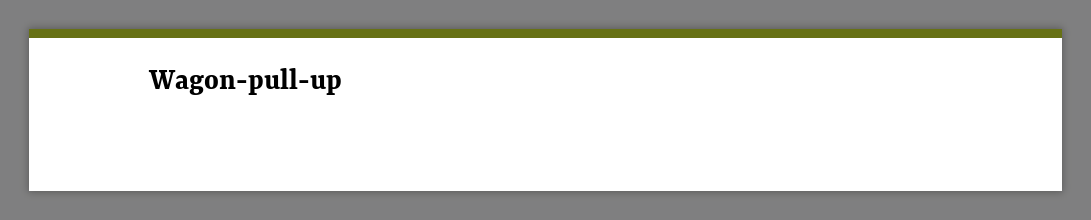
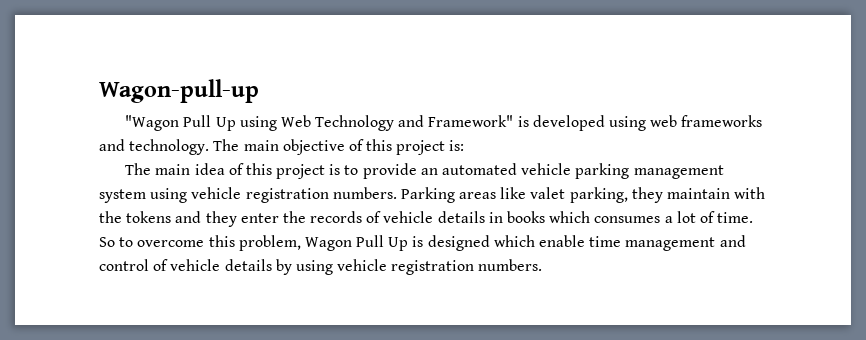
(342, 81) none -> [125,115,763,131] [99,139,465,155] [125,163,724,179] [99,187,766,203] [99,211,754,227] [99,235,746,251] [99,259,543,275] // "Wagon Pull Up using Web Technology and Framework" is developed using web frameworks and technology. The main objective of this project is: // The main idea of this project is to provide an automated vehicle parking management system using vehicle registration numbers. Parking areas like valet parking, they maintain with the tokens and they enter the records of vehicle details in books which consumes a lot of time. So to overcome this problem, Wagon Pull Up is designed which enable time management and control of vehicle details by using vehicle registration numbers.

